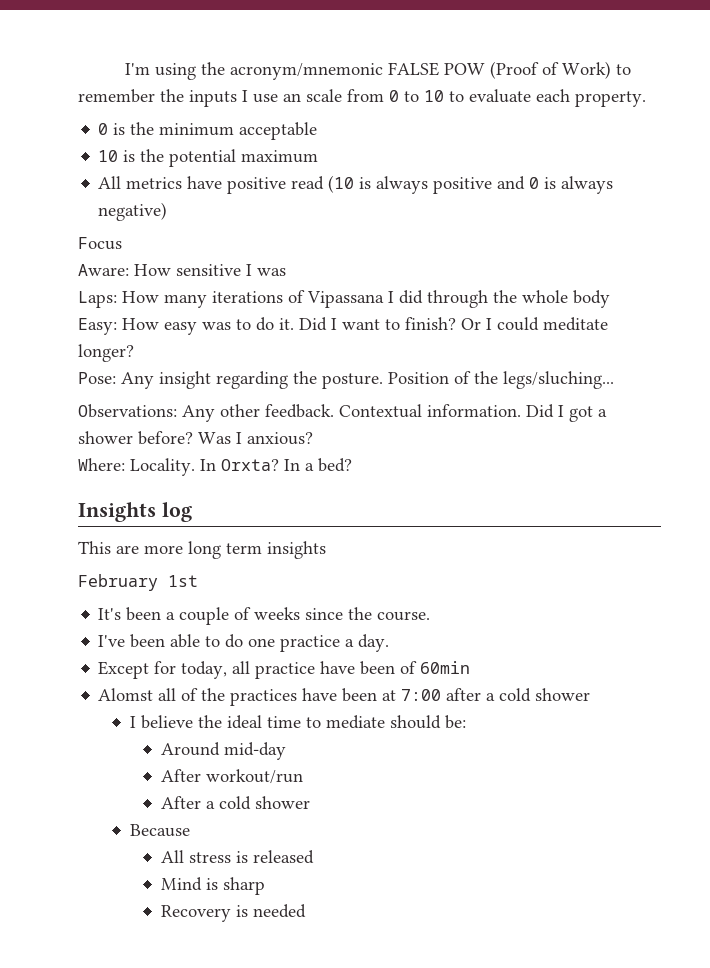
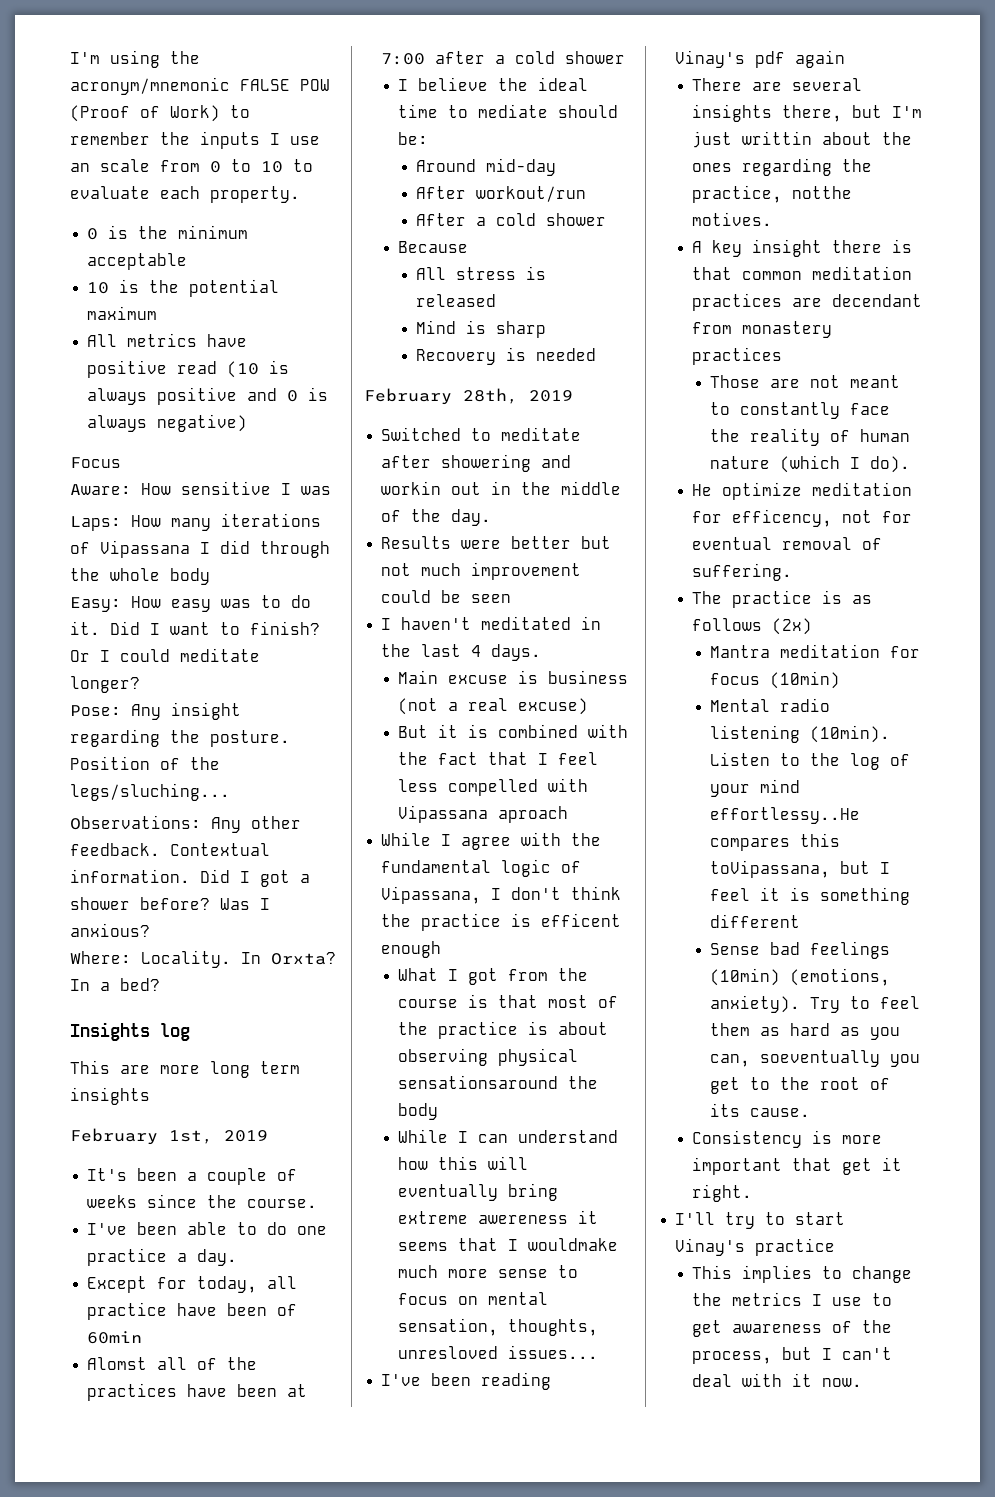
[168,575,198,587] 1st -> [169,1130,268,1144] 1st, 2019
(306, 911) none -> [364,388,573,405] [381,427,582,441] [381,454,572,472] [381,481,622,495] [381,509,492,526] [381,536,612,549] [381,562,582,580] [381,590,512,603] [381,616,602,630] [381,644,542,661] [398,670,629,684] [398,698,589,715] [398,724,629,738] [398,752,599,765] [398,778,589,796] [398,805,569,823] [381,832,602,850] [381,859,582,877] [381,886,622,904] [381,913,622,931] [381,941,442,958] [398,968,589,985] [398,994,619,1008] [398,1021,609,1039] [398,1048,579,1066] [398,1075,599,1089] [398,1103,439,1120] [398,1129,619,1143] [398,1156,529,1170] [398,1183,559,1201] [398,1210,599,1224] [398,1238,619,1251] [398,1265,579,1278] [398,1292,549,1305] [398,1318,599,1336] [398,1345,599,1359] [381,1372,552,1390] [675,50,846,68] [692,78,863,91] [692,104,923,122] [692,131,913,148] [692,158,873,176] [692,185,853,203] [692,212,773,226] [692,239,913,257] [692,266,913,280] [692,293,923,311] [692,321,833,338] [692,347,783,365] [709,375,900,388] [709,402,890,419] [709,428,910,446] [709,455,910,473] [692,482,913,500] [692,509,913,527] [692,537,883,550] [692,563,793,581] [692,590,873,608] [692,618,813,635] [709,644,920,658] [709,671,840,689] [709,698,830,712] [709,725,890,743] [709,752,910,770] [709,779,800,797] [709,807,860,824] [709,833,840,851] [709,860,890,878] [709,887,910,905] [709,914,800,928] [709,941,890,959] [709,968,890,986] [709,995,920,1013] [709,1023,900,1040] [709,1050,920,1067] [709,1077,890,1094] [709,1103,810,1117] [692,1130,883,1148] [692,1157,903,1175] [692,1184,753,1202] [675,1212,846,1229] [675,1238,836,1256] [692,1265,913,1283] [692,1292,893,1306] [692,1320,893,1337] [692,1347,893,1364] [692,1373,863,1387] // February 28th, 2019 // Switched to meditate after showering and workin out in the middle of the day. // Results were better but not much improvement could be seen // I haven't meditated in the last 4 days. // Main excuse is business (not a real excuse) // But it is combined with the fact that I feel less compelled with Vipassana aproach // While I agree with the fundamental logic of Vipassana, I don't think the practice is efficent enough // What I got from the course is that most of the practice is about observing physical sensationsaround the body // While I can understand how this will eventually bring extreme awereness it seems that I wouldmake much more sense to focus on mental sensation, thoughts, unresloved issues... // I've been reading Vinay's pdf again // There are several insights there, but I'm just writtin about the ones regarding the practice, notthe motives. // A key insight there is that common meditation practices are decendant from monastery practices // Those are not meant to constantly face the reality of human nature (which I do). // He optimize meditation for efficency, not for eventual removal of suffering. // The practice is as follows (2x) // Mantra meditation for focus (10min) // Mental radio listening (10min). Listen to the log of your mind effortlessy..He compares this toVipassana, but I feel it is something different // Sense bad feelings (10min) (emotions, anxiety). Try to feel them as hard as you can, soeventually you get to the root of its cause. // Consistency is more important that get it right. // I'll try to start Vinay's practice // This implies to change the metrics I use to get awareness of the process, but I can't deal with it now.

